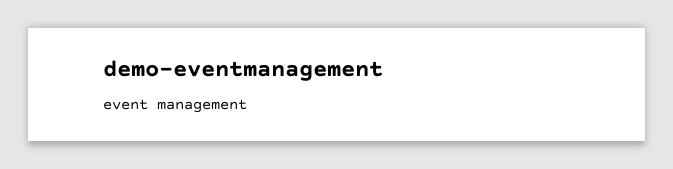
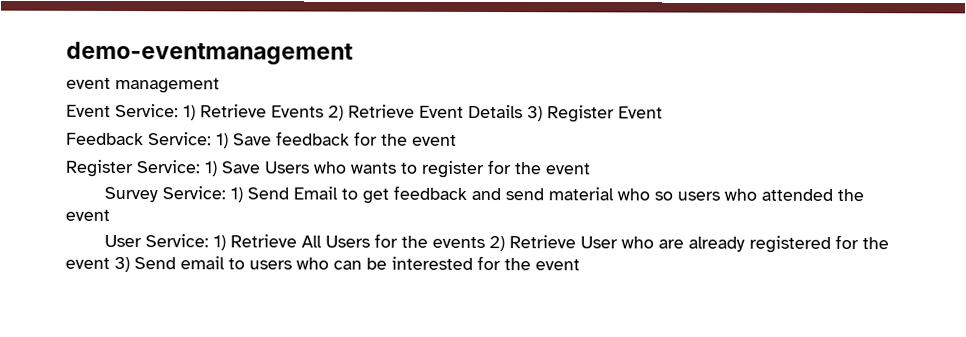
(247, 106) none -> [66,103,663,123] [66,131,457,149] [65,159,591,179] [104,185,865,204] [65,209,110,221] [104,233,890,253] [65,255,580,273] // Event Service: 1) Retrieve Events 2) Retrieve Event Details 3) Register Event // Feedback Service: 1) Save feedback for the event // Register Service: 1) Save Users who wants to register for the event // Survey Service: 1) Send Email to get feedback and send material who so users who attended the event // User Service: 1) Retrieve All Users for the events 2) Retrieve User who are already registered for the event 3) Send email to users who can be interested for the event

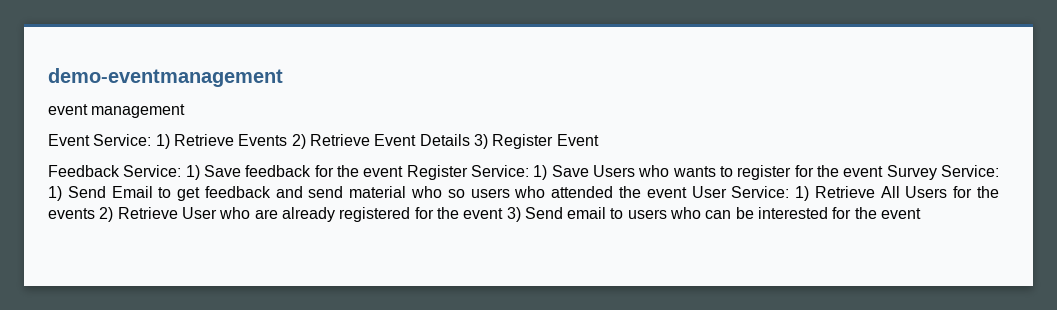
(457, 140) // -> (404, 171) none
(591, 169) // -> (884, 171) none
(110, 215) // -> (687, 192) none

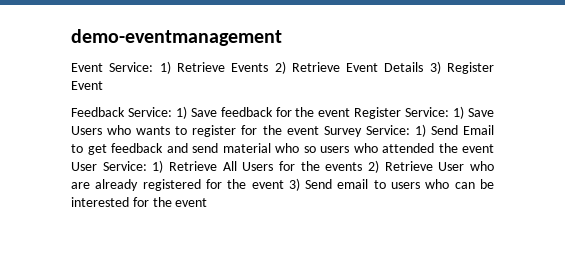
[48,104,186,118] // event management -> (282, 37) none

